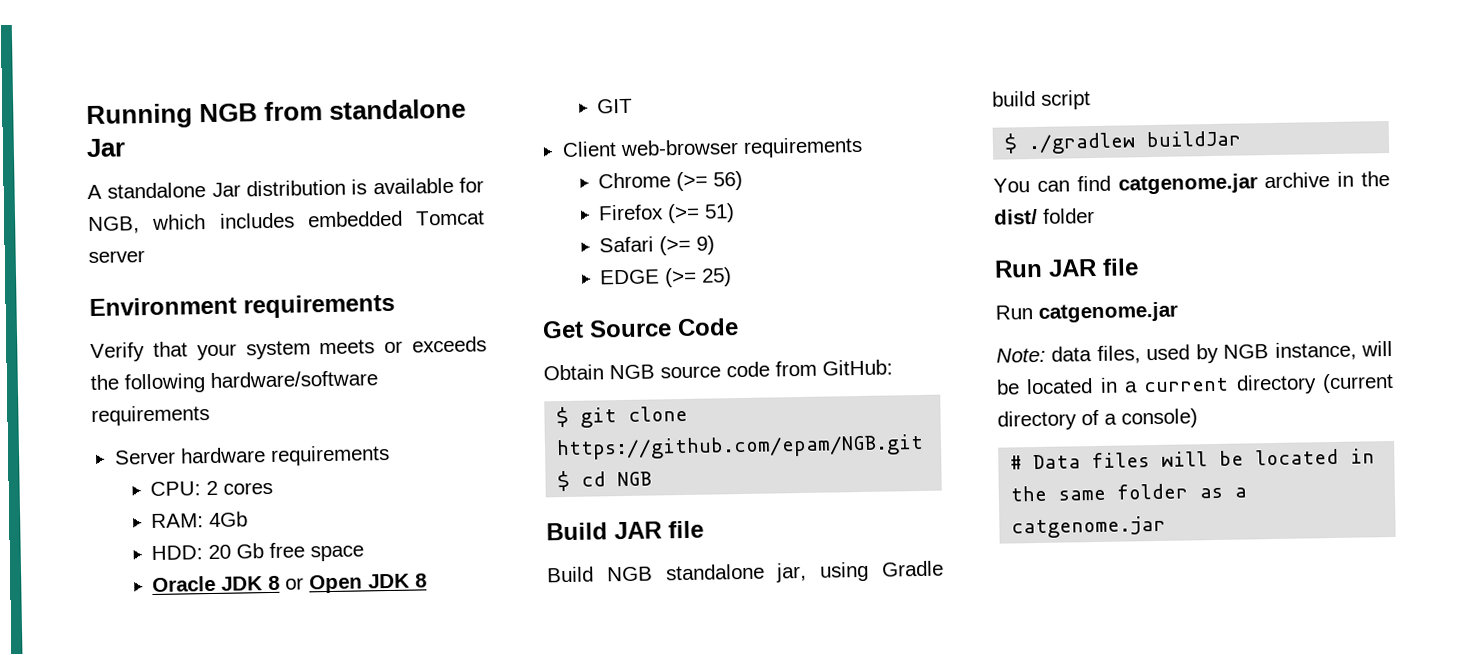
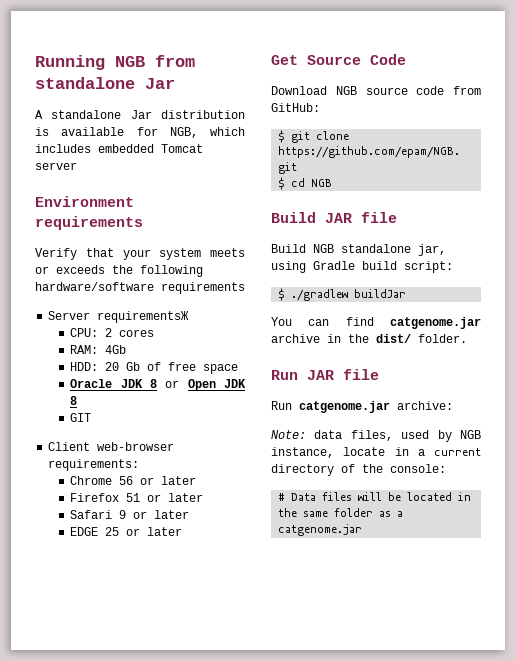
[179,444,390,466] hardware requirements -> [97,311,190,323] requirementsЖ
(265, 551) none -> [147,362,162,371] of
[742,136,863,158] requirements -> [48,459,140,471] requirements:
[676,170,744,192] [598,203,736,224] [599,235,716,256] [600,267,733,288] (>= 56) // Firefox (>= 51) // Safari (>= 9) // EDGE (>= 25) -> [119,476,197,485] [70,493,204,502] [70,510,190,519] [70,527,183,536] 56 or later // Firefox 51 or later // Safari 9 or later // EDGE 25 or later
[543,364,604,381] Obtain -> [271,86,327,95] Download
[1041,90,1091,110] script -> [404,261,453,273] script:
[1043,208,1095,224] folder -> [418,334,467,343] folder.
(1178, 312) none -> [397,401,453,410] archive:
[1361,340,1393,357] [996,378,1094,395] will be located -> [343,447,386,456] locate
[1322,372,1394,394] [997,408,1198,431] (current directory of a console) -> [341,464,446,473] of the console:

